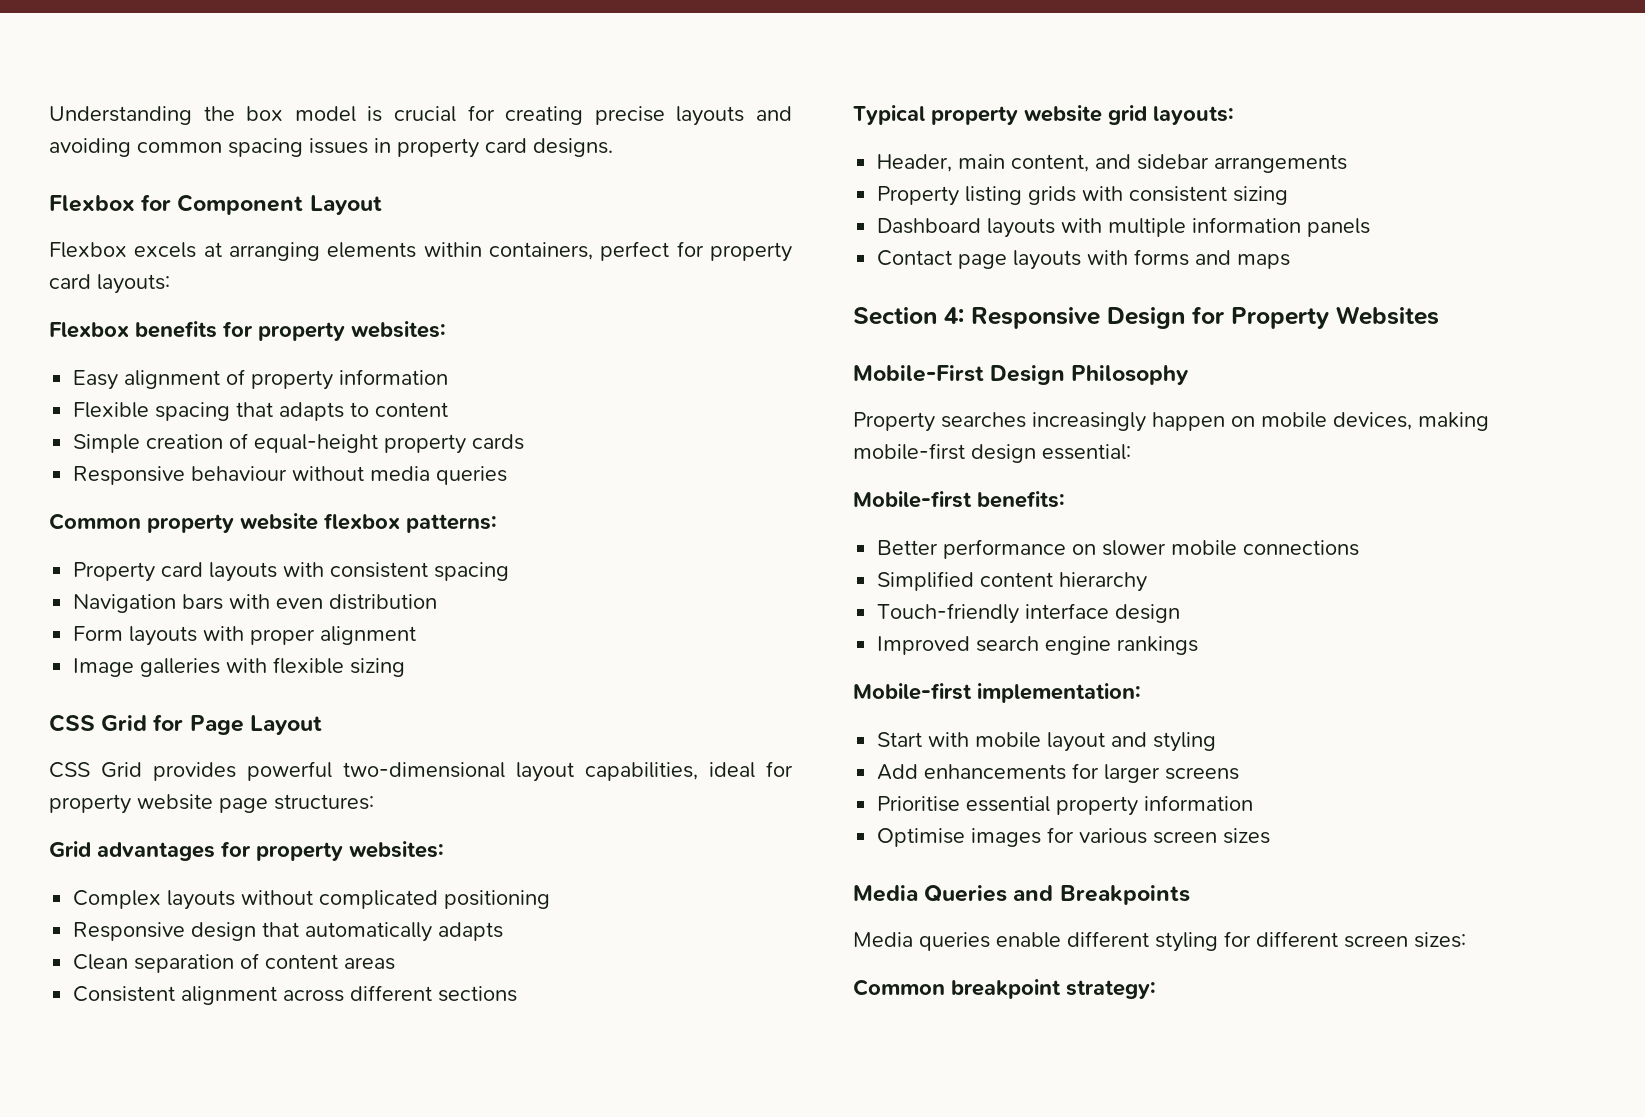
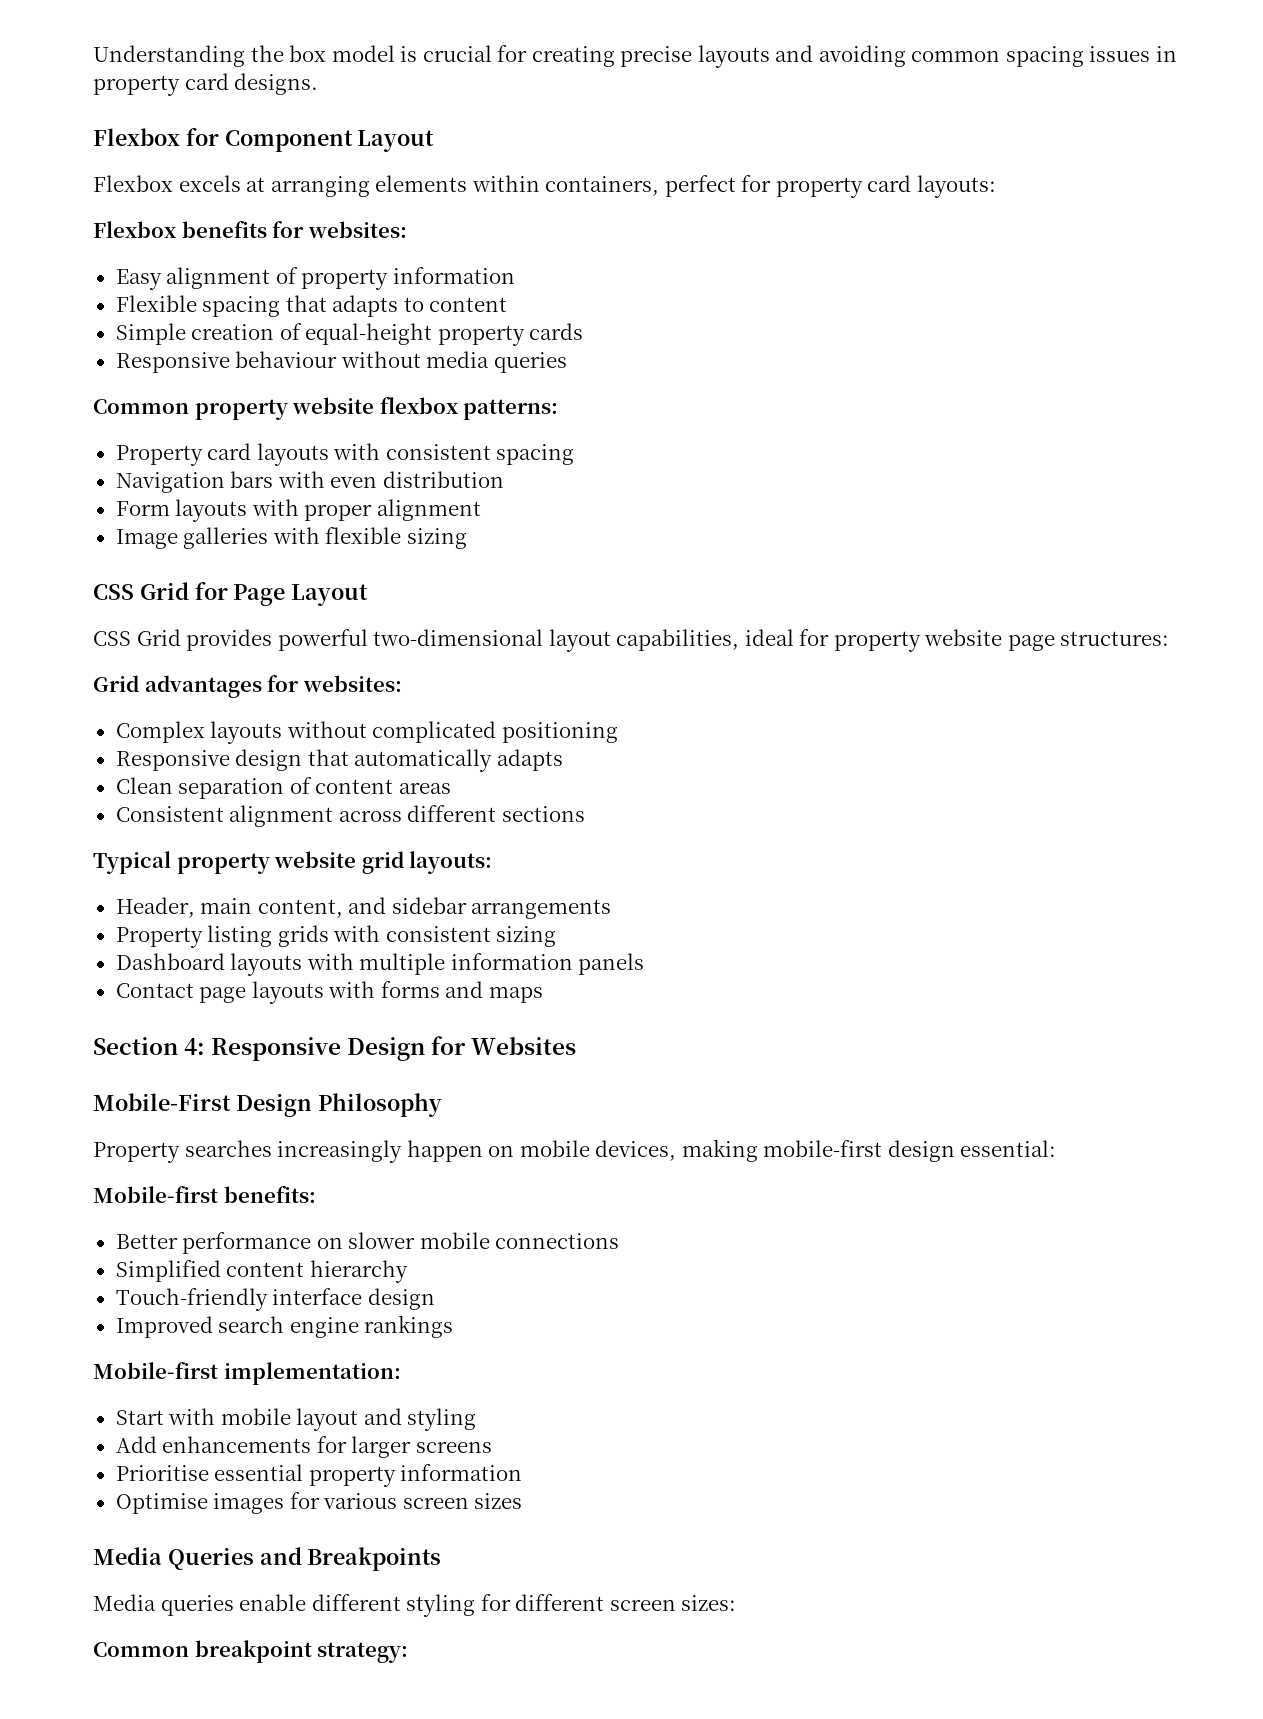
[258,322,345,341] property -> (305, 229) none
[256,842,343,861] property -> (300, 683) none
[1231,307,1329,329] Property -> (467, 1045) none

